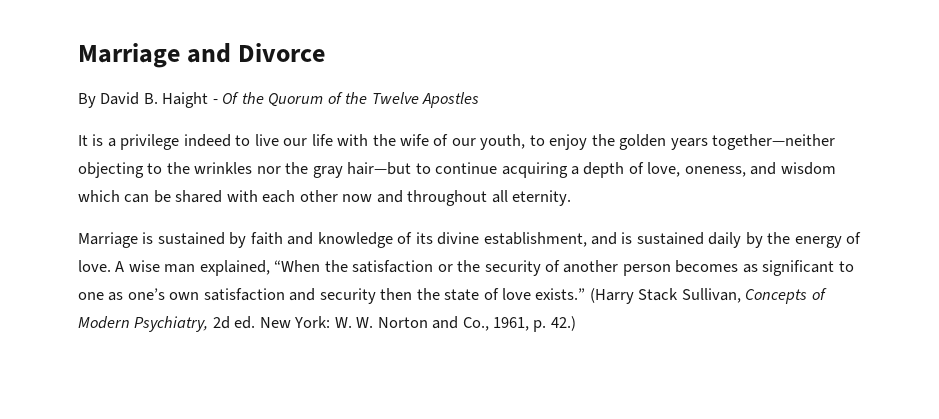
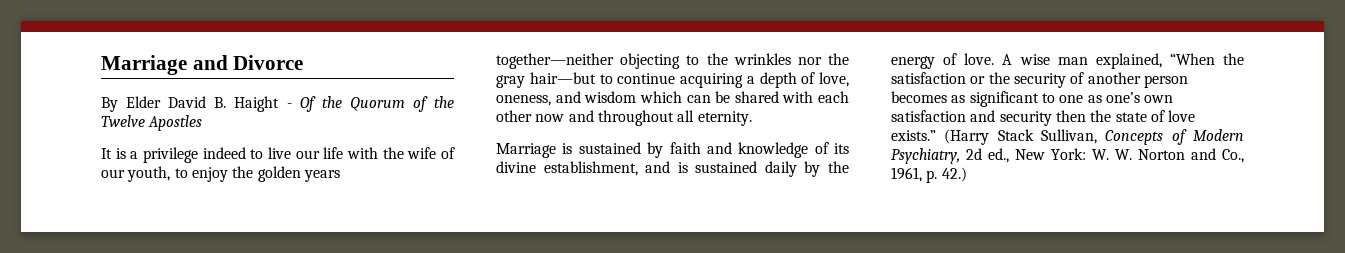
(96, 100) none -> [126,96,162,108] Elder
[234,316,256,329] ed. -> [988,148,1009,163] ed.,

